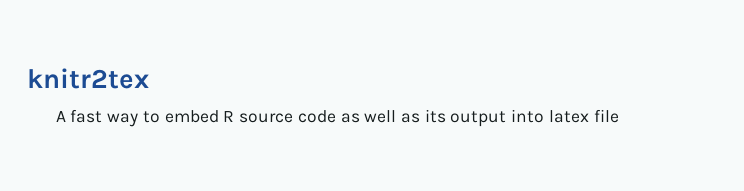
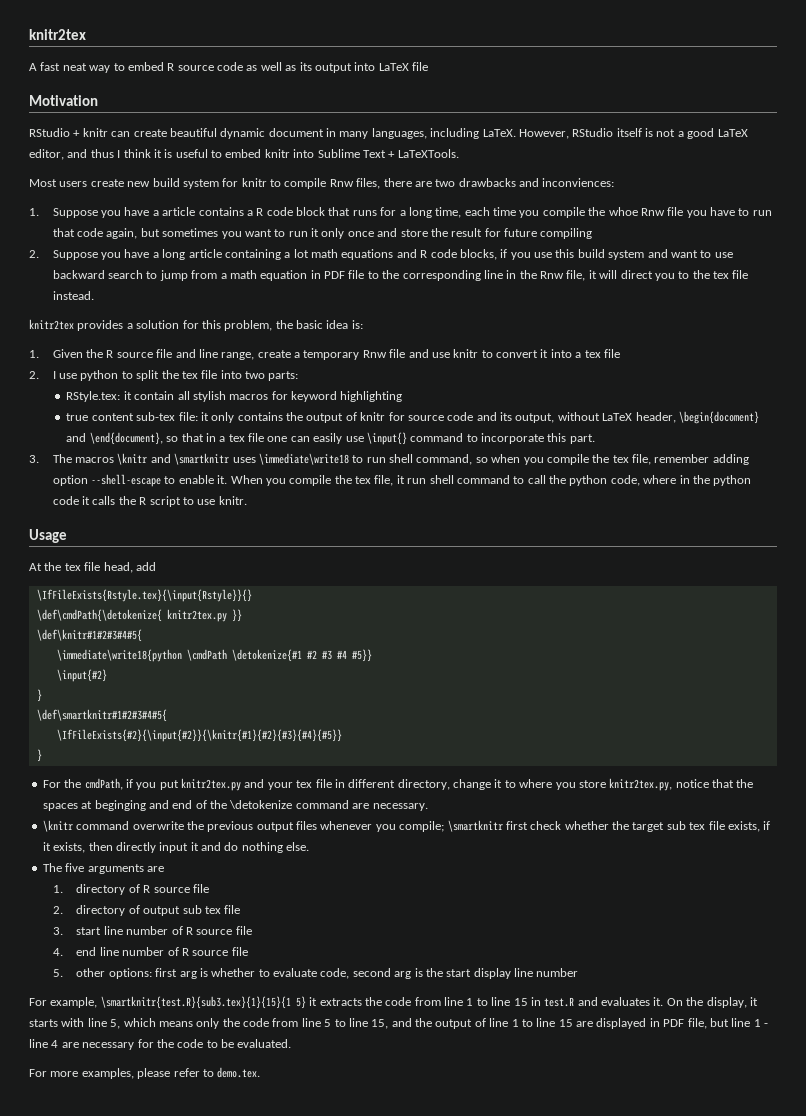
(103, 116) none -> [62,63,87,71] neat
[548,109,619,123] latex file -> [378,62,428,71] [29,95,98,106] [29,128,748,139] [29,149,459,160] [29,178,615,189] [29,207,772,218] [52,228,593,239] [29,249,733,260] [52,270,749,281] [52,291,94,300] [29,319,363,331] [29,349,620,360] [29,370,299,381] [66,391,403,402] [66,411,759,424] [66,432,595,445] [29,453,749,465] [52,474,752,487] [52,496,247,507] [29,529,67,543] [29,562,156,573] [36,589,252,602] [36,609,242,622] [36,629,142,642] [56,649,372,662] [56,669,107,682] [36,689,42,702] [36,709,167,722] [56,729,342,742] [36,749,42,762] [42,778,754,791] [42,800,428,811] [42,820,771,832] [42,842,310,853] [42,863,164,874] [52,884,209,895] [52,905,241,916] [52,926,252,935] [52,947,248,956] [52,968,579,979] [29,996,758,1009] [29,1018,768,1029] [29,1039,292,1050] [29,1067,261,1079] LaTeX file // Motivation // RStudio + knitr can create beautiful dynamic document in many languages, including LaTeX. However, RStudio itself is not a good LaTeX editor, and thus I think it is useful to embed knitr into Sublime Text + LaTeXTools. // Most users create new build system for knitr to compile Rnw files, there are two drawbacks and inconviences: // 1. Suppose you have a article contains a R code block that runs for a long time, each time you compile the whoe Rnw file you have to run that code again, but sometimes you want to run it only once and store the result for future compiling // 2. Suppose you have a long article containing a lot math equations and R code blocks, if you use this build system and want to use backward search to jump from a math equation in PDF file to the corresponding line in the Rnw file, it will direct you to the tex file instead. // knitr2tex provides a solution for this problem, the basic idea is: // 1. Given the R source file and line range, create a temporary Rnw file and use knitr to convert it into a tex file // 2. I use python to split the tex file into two parts: // RStyle.tex: it contain all stylish macros for keyword highlighting // true content sub-tex file: it only contains the output of knitr for source code and its output, without LaTeX header, \begin{docoment} and \end{document}, so that in a tex file one can easily use \input{} command to incorporate this part. // 3. The macros \knitr and \smartknitr uses \immediate\write18 to run shell command, so when you compile the tex file, remember adding option --shell-escape to enable it. When you compile the tex file, it run shell command to call the python code, where in the python code it calls the R script to use knitr. // Usage // At the tex file head, add // \IfFileExists{Rstyle.tex}{\input{Rstyle}}{} // \def\cmdPath{\detokenize{ knitr2tex.py }} // \def\knitr#1#2#3#4#5{ // \immediate\write18{python \cmdPath \detokenize{#1 #2 #3 #4 #5}} // \input{#2} // } // \def\smartknitr#1#2#3#4#5{ // \IfFileExists{#2}{\input{#2}}{\knitr{#1}{#2}{#3}{#4}{#5}} // } // For the cmdPath, if you put knitr2tex.py and your tex file in different directory, change it to where you store knitr2tex.py, notice that the spaces at beginging and end of the \detokenize command are necessary. // \knitr command overwrite the previous output files whenever you compile; \smartknitr first check whether the target sub tex file exists, if it exists, then directly input it and do nothing else. // The five arguments are // 1. directory of R source file // 2. directory of output sub tex file // 3. start line number of R source file // 4. end line number of R source file // 5. other options: first arg is whether to evaluate code, second arg is the start display line number // For example, \smartknitr{test.R}{sub3.tex}{1}{15}{1 5} it extracts the code from line 1 to line 15 in test.R and evaluates it. On the display, it starts with line 5, which means only the code from line 5 to line 15, and the output of line 1 to line 15 are displayed in PDF file, but line 1 - line 4 are necessary for the code to be evaluated. // For more examples, please refer to demo.tex.

